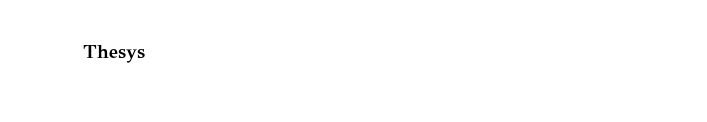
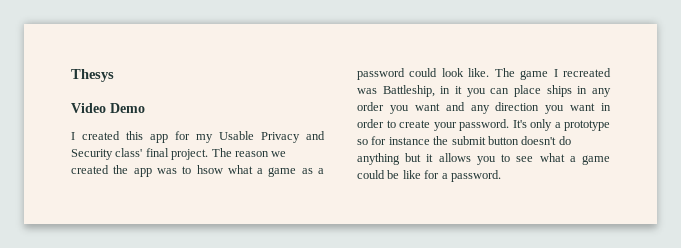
(145, 54) none -> [71,103,145,113] [71,131,325,143] [71,148,287,160] [71,165,325,177] [357,68,611,80] [357,85,611,97] [357,102,611,114] [357,119,610,131] [357,136,571,145] [357,153,610,165] [357,170,501,182] // Video Demo // I created this app for my Usable Privacy and Security class' final project. The reason we created the app was to hsow what a game as a password could look like. The game I recreated was Battleship, in it you can place ships in any order you want and any direction you want in order to create your password. It's only a prototype so for instance the submit button doesn't do anything but it allows you to see what a game could be like for a password.

